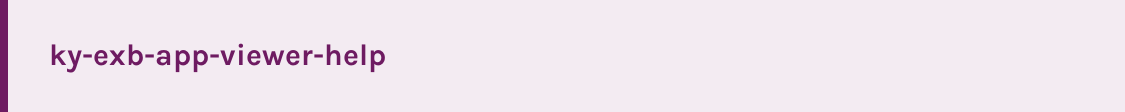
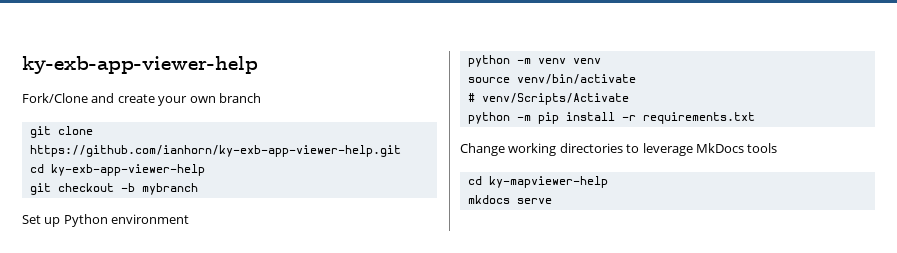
[49,43,386,73] ky-exb-app-viewer-help -> [22,56,258,74] [22,93,261,106] [29,126,93,138] [29,145,401,157] [29,164,205,176] [29,183,198,195] [22,214,190,227] [467,55,601,67] [467,74,636,84] [467,93,629,105] [467,112,755,124] [460,143,778,156] [467,176,608,188] [467,195,552,204] ky-exb-app-viewer-help // Fork/Clone and create your own branch // git clone https://github.com/ianhorn/ky-exb-app-viewer-help.git // cd ky-exb-app-viewer-help // git checkout -b mybranch // Set up Python environment // python -m venv venv // source venv/bin/activate // # venv/Scripts/Activate // python -m pip install -r requirements.txt // Change working directories to leverage MkDocs tools // cd ky-mapviewer-help // mkdocs serve

